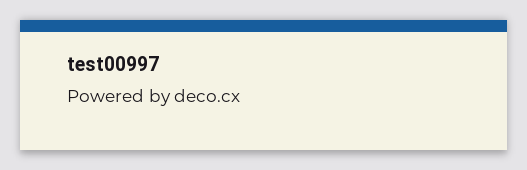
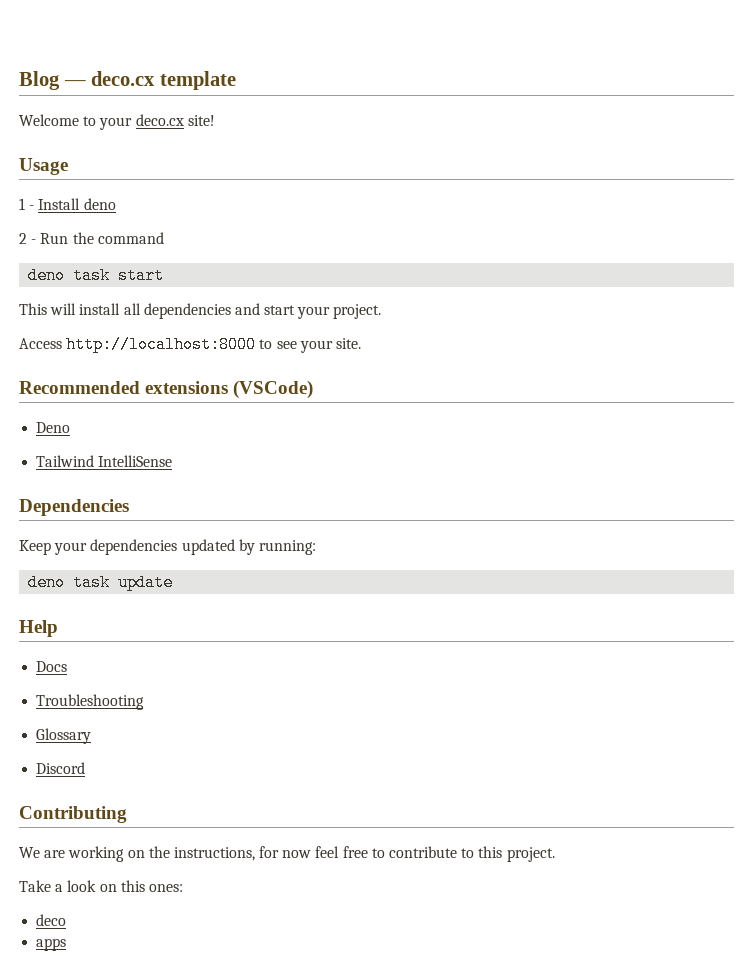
[67,56,159,71] [67,89,241,106] test00997 // Powered by deco.cx -> [19,71,236,90] [19,114,215,130] [19,158,68,175] [19,198,116,210] [19,232,164,244] [28,267,165,284] [19,303,382,319] [19,336,361,353] [19,380,314,399] [36,422,71,433] [36,455,173,467] [19,499,129,516] [19,539,316,555] [28,574,174,591] [19,620,58,637] [36,661,68,672] [36,694,145,710] [36,728,92,744] [36,762,86,774] [19,806,127,823] [19,846,555,862] [19,880,183,892] [36,914,67,926] [36,938,67,951] Blog — deco.cx template // Welcome to your deco.cx site! // Usage // 1 - Install deno // 2 - Run the command // deno task start // This will install all dependencies and start your project. // Access http://localhost:8000 to see your site. // Recommended extensions (VSCode) // Deno // Tailwind IntelliSense // Dependencies // Keep your dependencies updated by running: // deno task update // Help // Docs // Troubleshooting // Glossary // Discord // Contributing // We are working on the instructions, for now feel free to contribute to this project. // Take a look on this ones: // deco // apps

